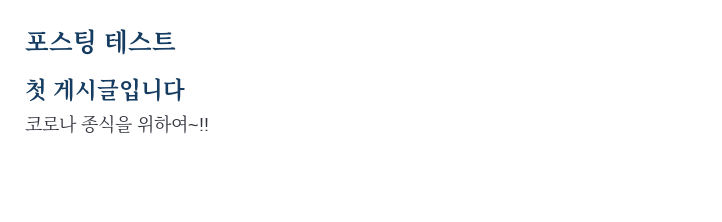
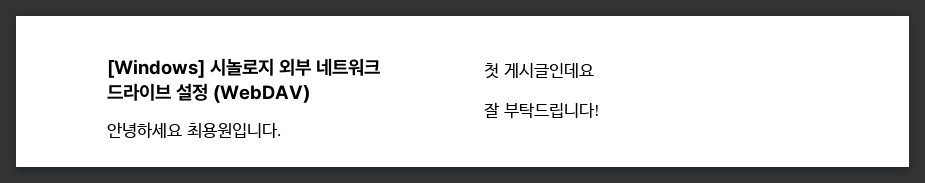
[25,29,176,55] [25,78,186,102] [25,115,209,134] 포스팅 테스트 // 첫 게시글입니다 // 코로나 종식을 위하여~!! -> [107,58,381,78] [107,83,311,103] [107,122,281,138] [484,63,594,79] [484,102,600,119] [Windows] 시놀로지 외부 네트워크 드라이브 설정 (WebDAV) // 안녕하세요 최용원입니다. // 첫 게시글인데요 // 잘 부탁드립니다!

